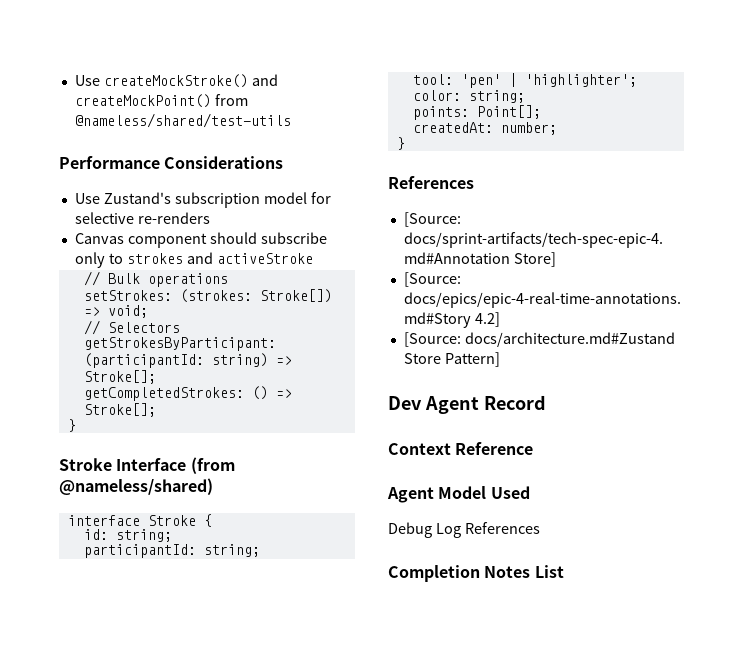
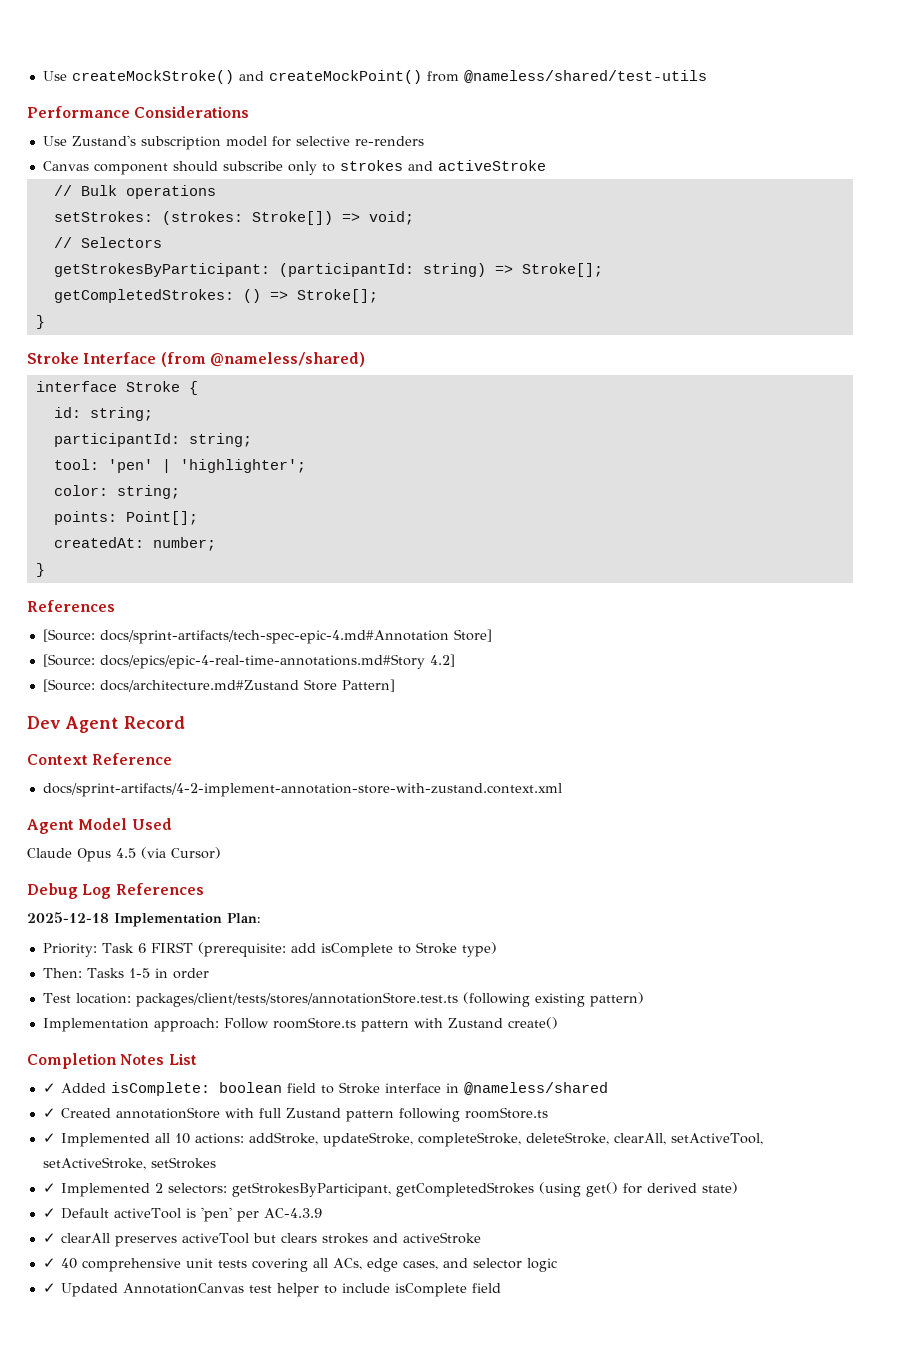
(534, 448) none -> [42,783,562,797] // docs/sprint-artifacts/4-2-implement-annotation-store-with-zustand.context.xml
[388,522,540,538] [388,565,564,582] Debug Log References // Completion Notes List -> [27,847,221,862] [27,883,204,899] [27,912,261,927] [42,942,497,957] [42,968,209,979] [42,992,644,1007] [42,1017,558,1032] [27,1053,197,1069] [42,1082,608,1096] [42,1107,548,1122] [42,1132,763,1147] [42,1157,216,1170] [42,1182,738,1197] [42,1207,322,1222] [42,1232,481,1247] [42,1258,557,1272] [42,1283,501,1297] Claude Opus 4.5 (via Cursor) // Debug Log References // 2025-12-18 Implementation Plan: // Priority: Task 6 FIRST (prerequisite: add isComplete to Stroke type) // Then: Tasks 1-5 in order // Test location: packages/client/tests/stores/annotationStore.test.ts (following existing pattern) // Implementation approach: Follow roomStore.ts pattern with Zustand create() // Completion Notes List // ✓ Added isComplete: boolean field to Stroke interface in @nameless/shared // ✓ Created annotationStore with full Zustand pattern following roomStore.ts // ✓ Implemented all 10 actions: addStroke, updateStroke, completeStroke, deleteStroke, clearAll, setActiveTool, setActiveStroke, setStrokes // ✓ Implemented 2 selectors: getStrokesByParticipant, getCompletedStrokes (using get() for derived state) // ✓ Default activeTool is 'pen' per AC-4.3.9 // ✓ clearAll preserves activeTool but clears strokes and activeStroke // ✓ 40 comprehensive unit tests covering all ACs, edge cases, and selector logic // ✓ Updated AnnotationCanvas test helper to include isComplete field

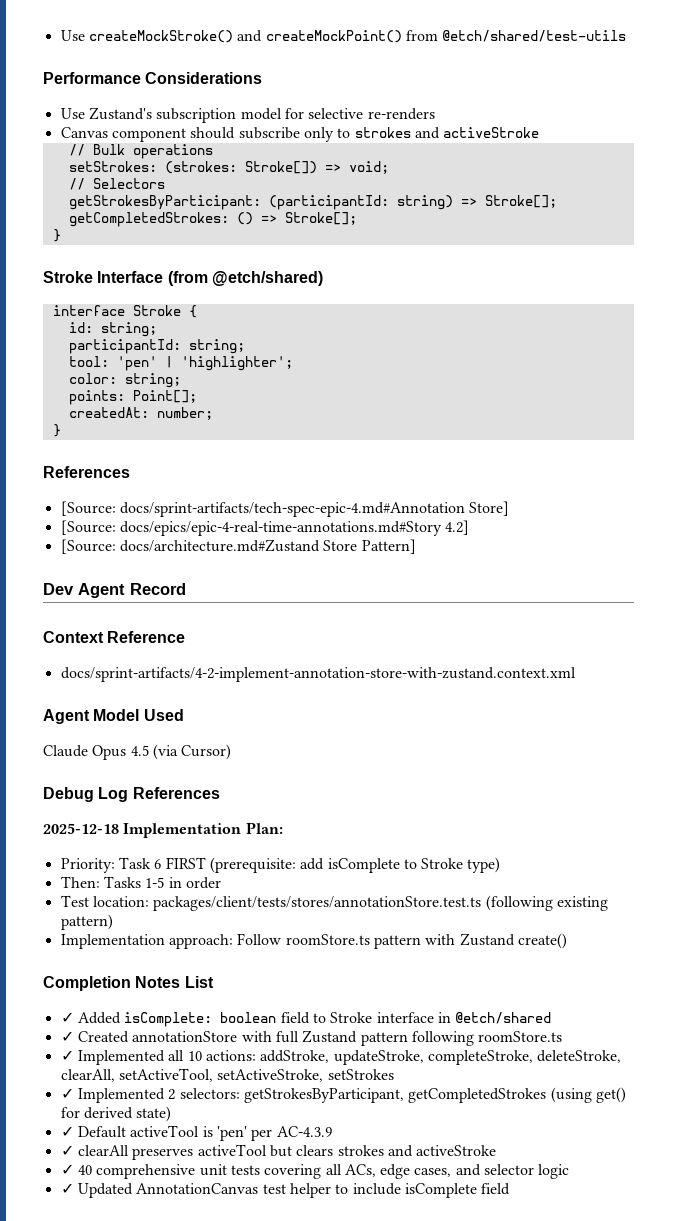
[463,70,707,83] @nameless/shared/test-utils -> [442,30,627,42] @etch/shared/test-utils
[209,352,365,367] @nameless/shared) -> [211,271,323,286] @etch/shared)
[463,1082,608,1095] @nameless/shared -> [455,1012,552,1024] @etch/shared

